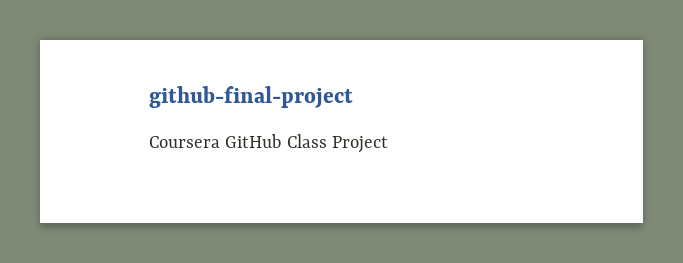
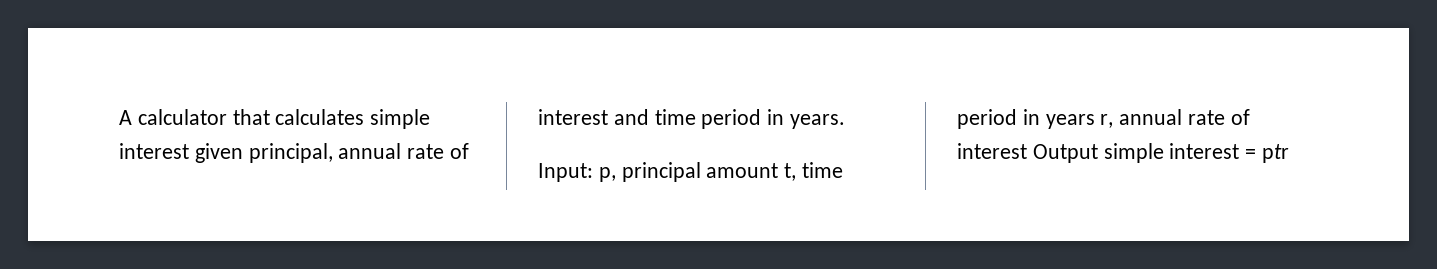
[149,86,353,108] [149,134,389,153] github-final-project // Coursera GitHub Class Project -> [119,109,431,129] [119,143,470,163] [538,109,846,129] [538,162,844,182] [957,109,1250,129] [957,143,1290,163] A calculator that calculates simple interest given principal, annual rate of interest and time period in years. // Input: p, principal amount t, time period in years r, annual rate of interest Output simple interest = ptr

